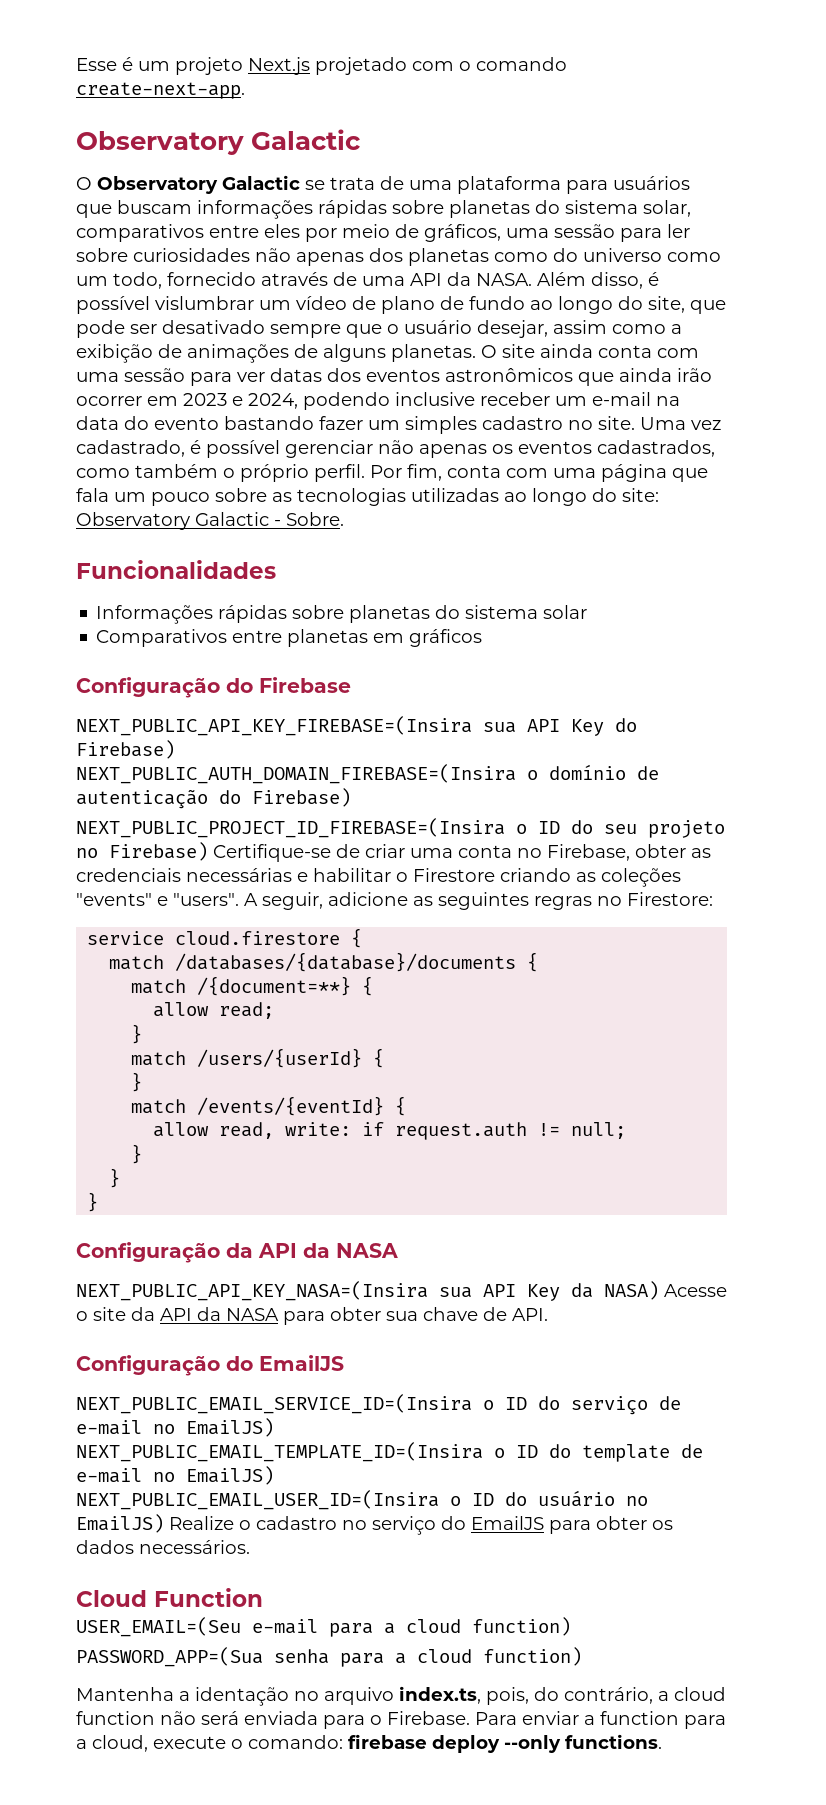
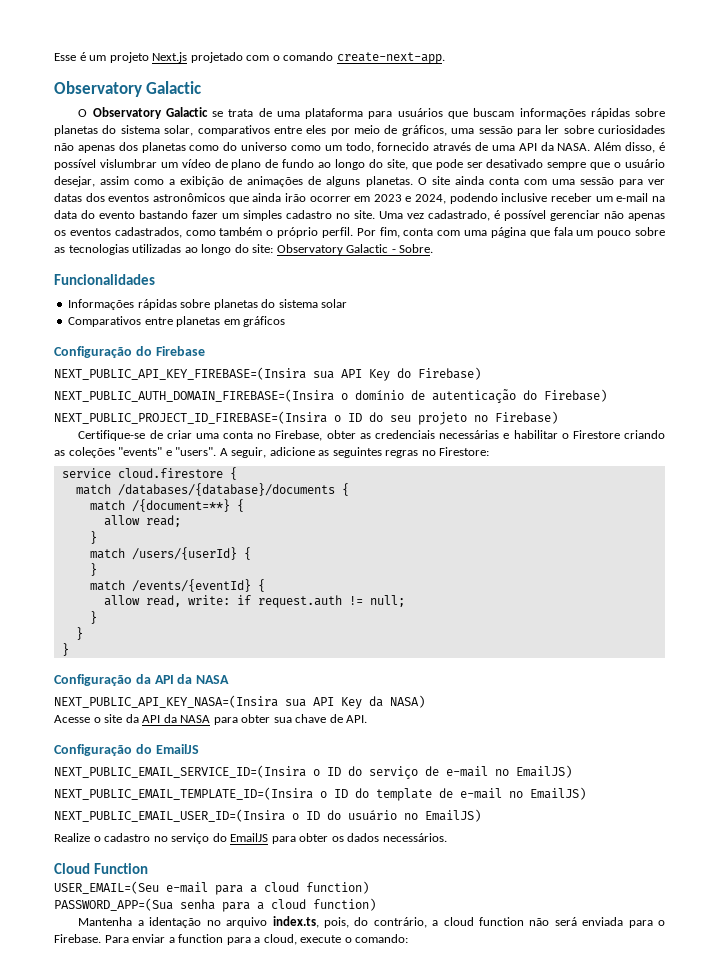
(208, 851) none -> (558, 417) //
(659, 1290) none -> (425, 701) //
(164, 1523) none -> (481, 815) //
[348,1734,662,1753] firebase deploy --only functions. -> (409, 938) none

